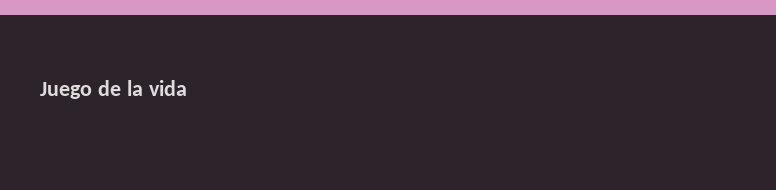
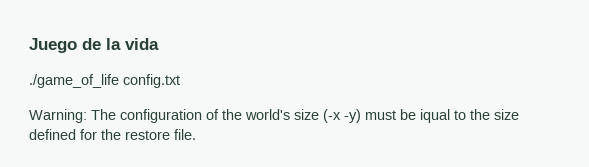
(187, 88) none -> [29,74,180,88] [29,109,519,123] [29,129,196,140] // ./game_of_life config.txt // Warning: The configuration of the world's size (-x -y) must be iqual to the size defined for the restore file.

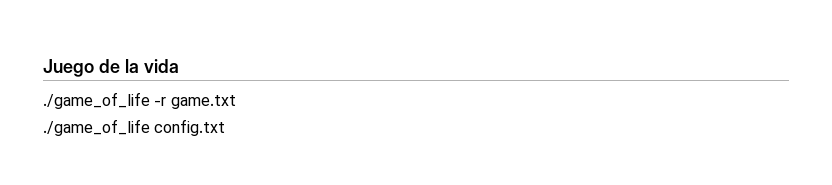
(159, 44) none -> [43,92,236,109] // ./game_of_life -r game.txt
[29,109,519,123] [29,129,196,140] // Warning: The configuration of the world's size (-x -y) must be iqual to the size defined for the restore file. -> (226, 127) none

